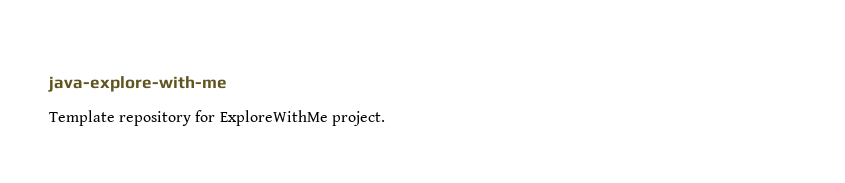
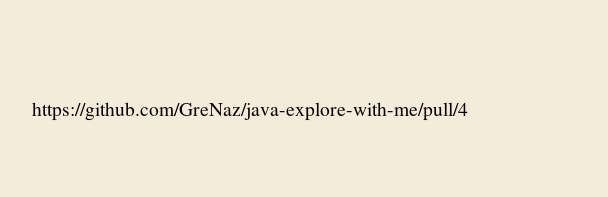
[48,76,227,92] [49,110,385,126] java-explore-with-me // Template repository for ExploreWithMe project. -> [32,102,468,121] https://github.com/GreNaz/java-explore-with-me/pull/4

